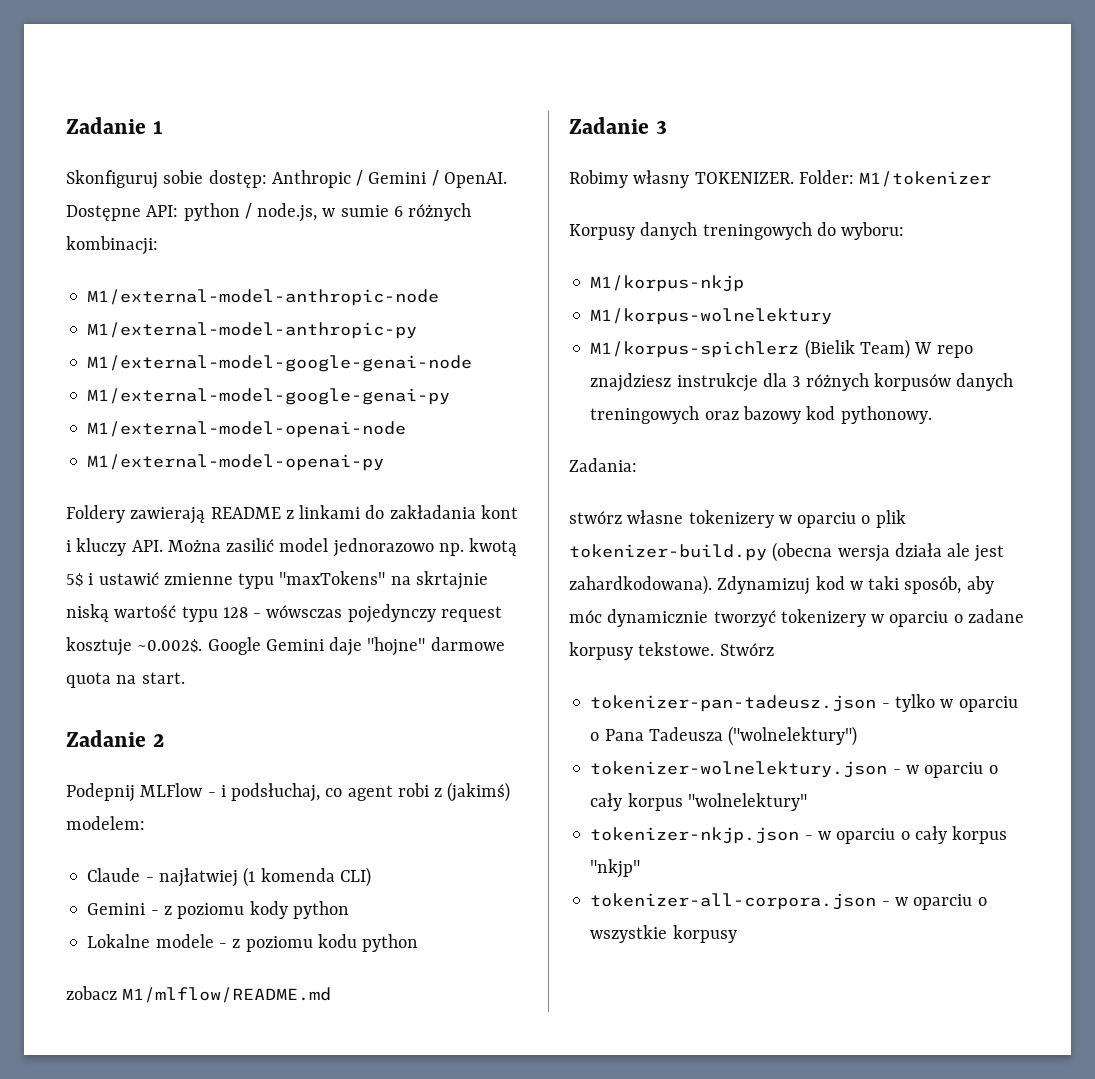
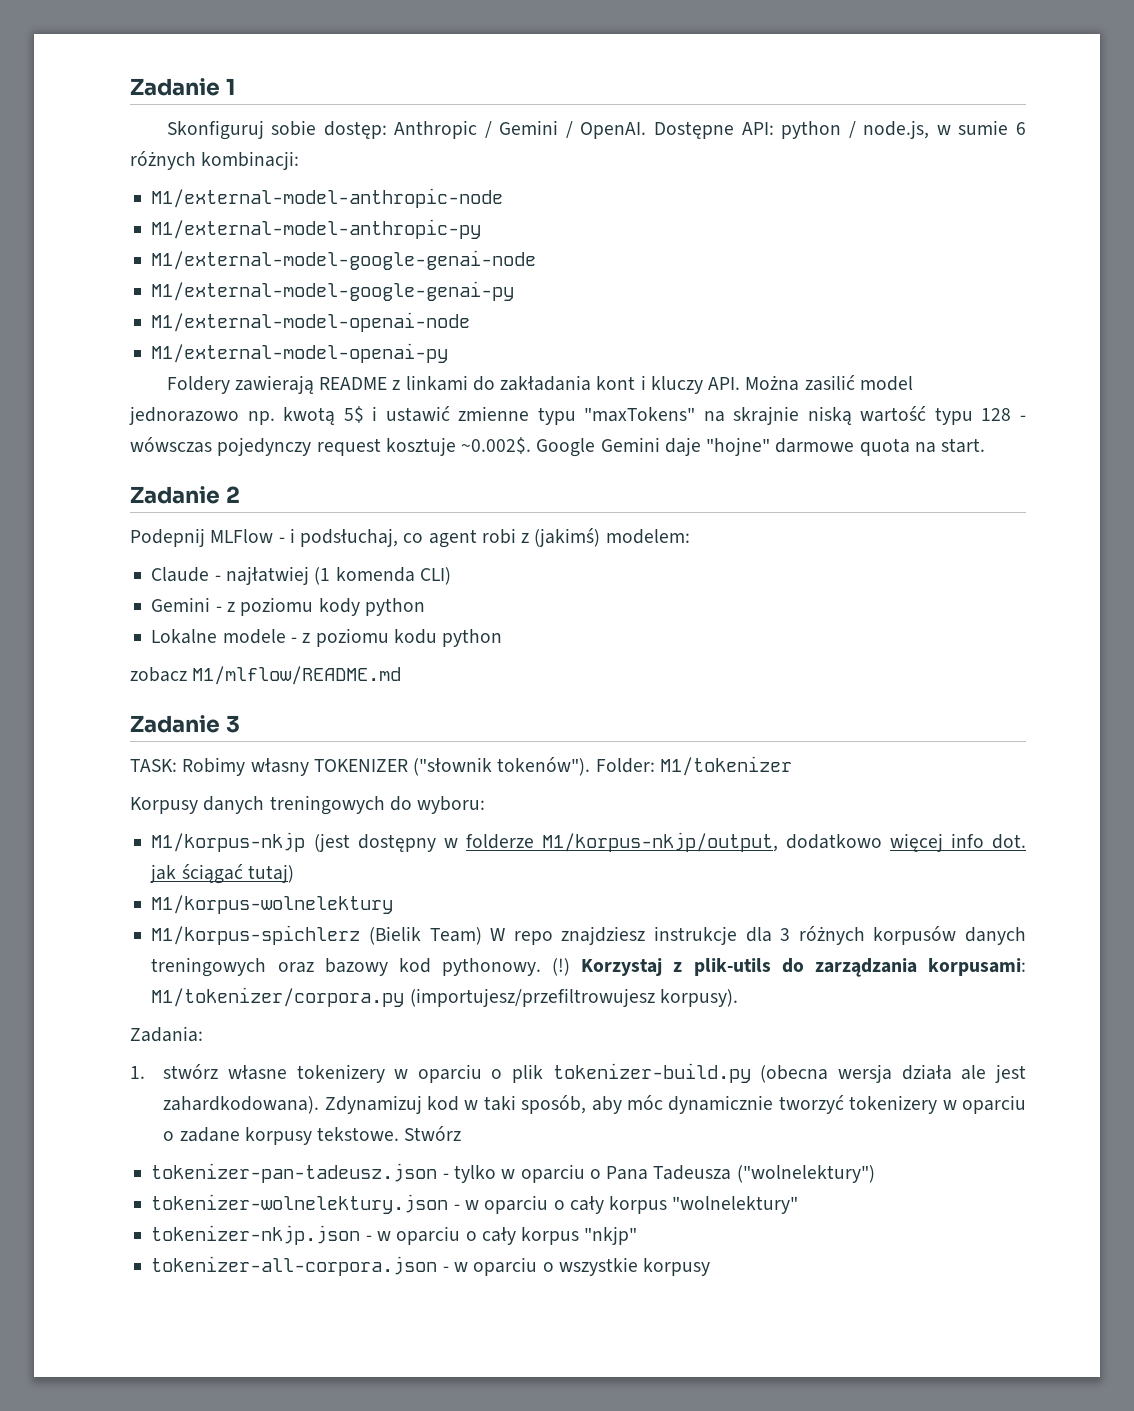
[415,571,488,590] skrtajnie -> [733,406,800,425] skrajnie
(667, 127) none -> [130,759,177,772] TASK:
[694,172,794,184] TOKENIZER. -> [313,757,591,776] TOKENIZER ("słownik tokenów").
(745, 283) none -> [313,832,1026,852] [150,864,294,884] (jest dostępny w folderze M1/korpus-nkjp/output, dodatkowo więcej info dot. jak ściągać tutaj)
(932, 415) none -> [552,958,1026,977] [151,987,738,1007] (!) Korzystaj z plik-utils do zarządzania korpusami: M1/tokenizer/corpora.py (importujesz/przefiltrowujesz korpusy).
(637, 465) none -> [130,1066,145,1079] 1.

